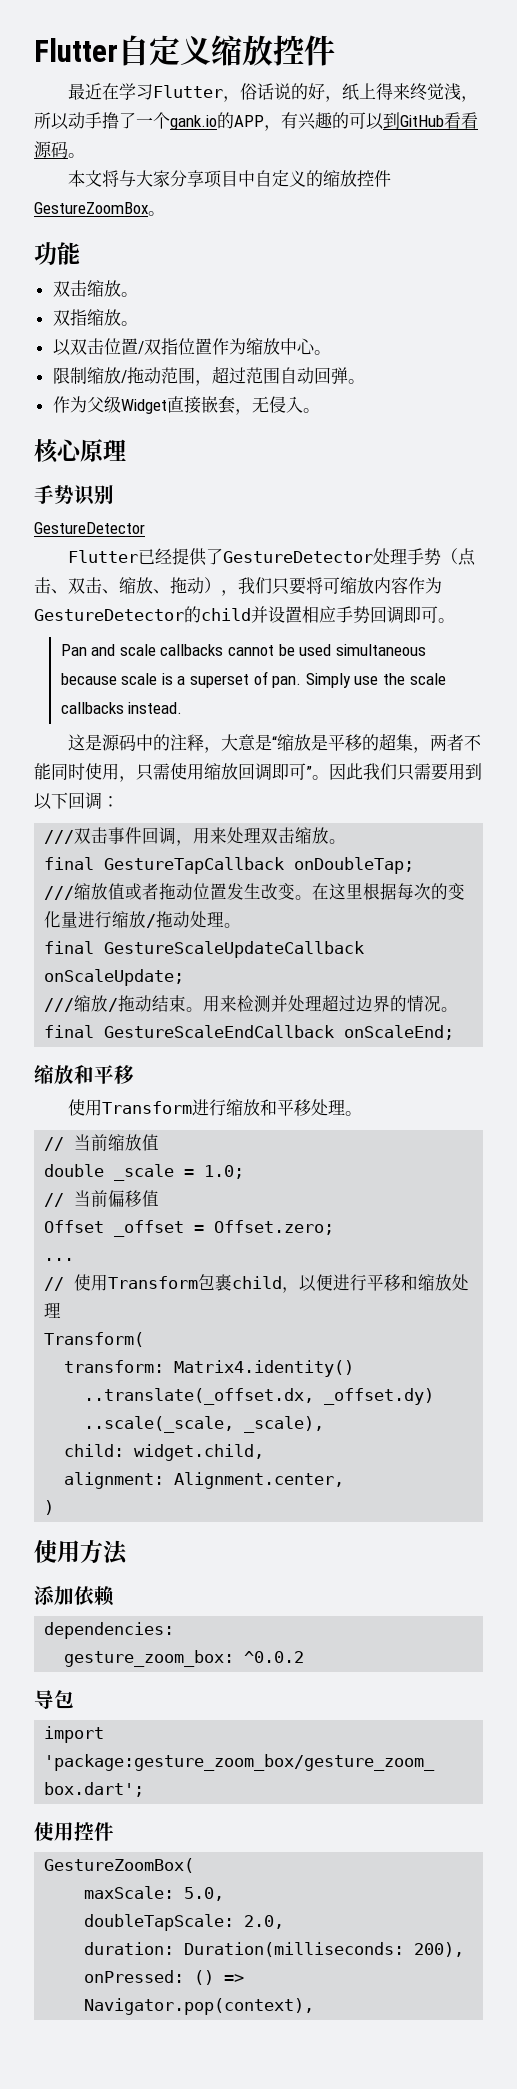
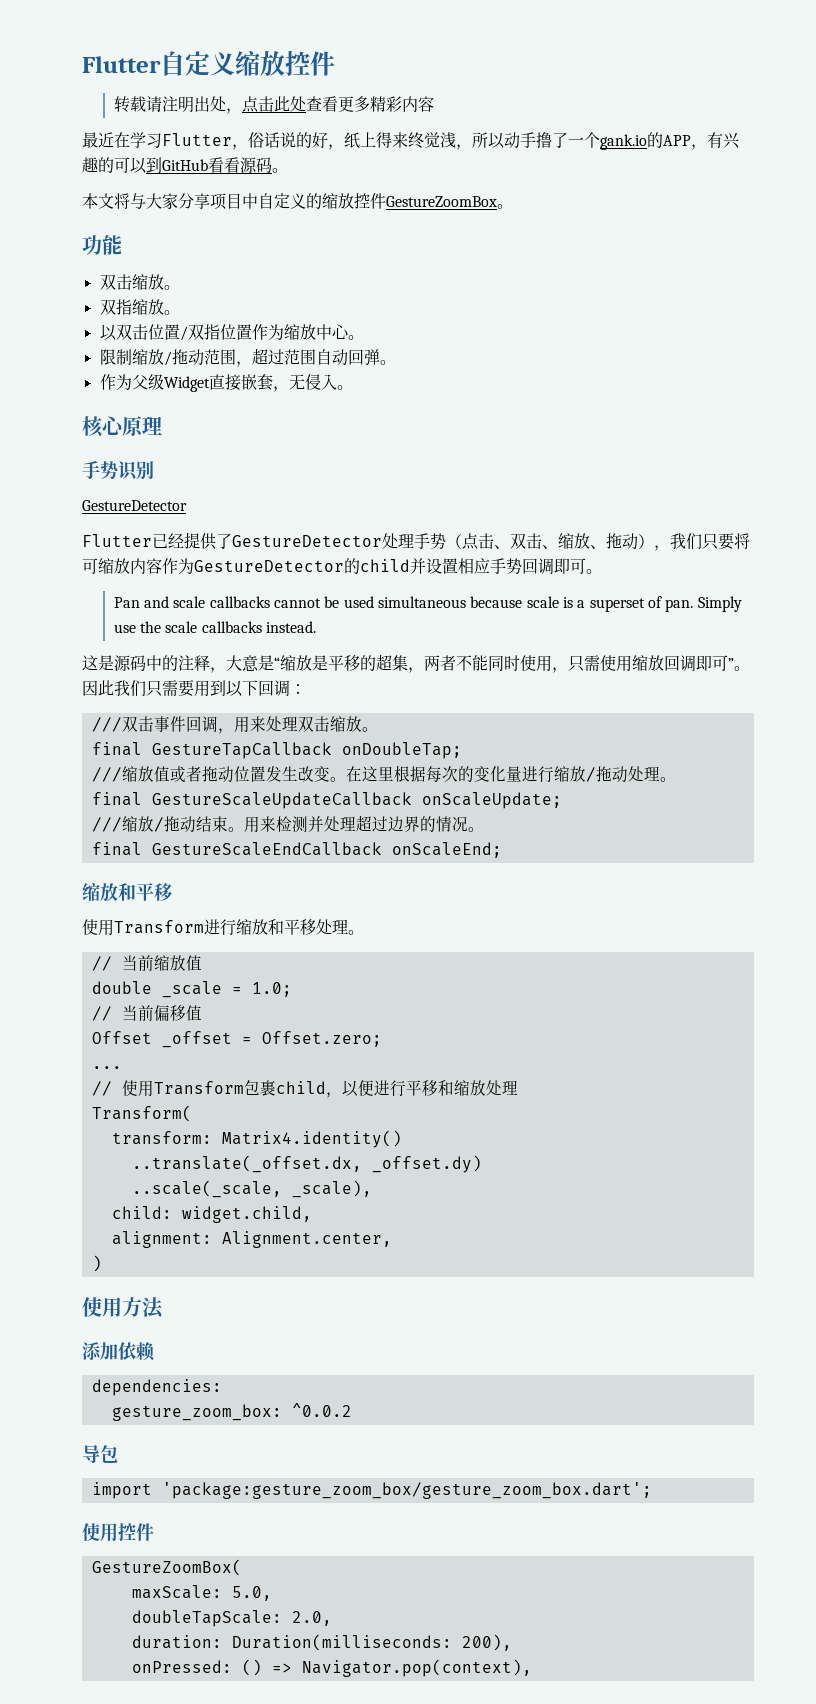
(335, 50) none -> [113,96,434,114] // 转载请注明出处，点击此处查看更多精彩内容

